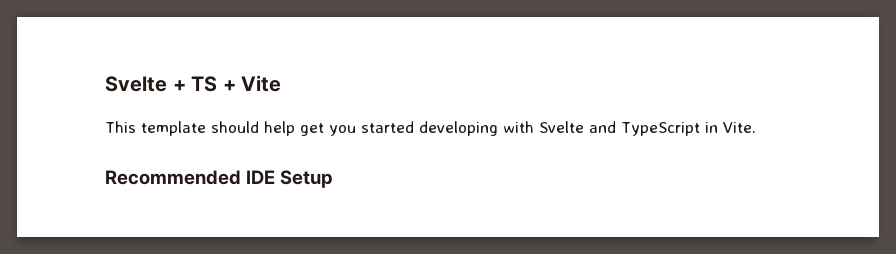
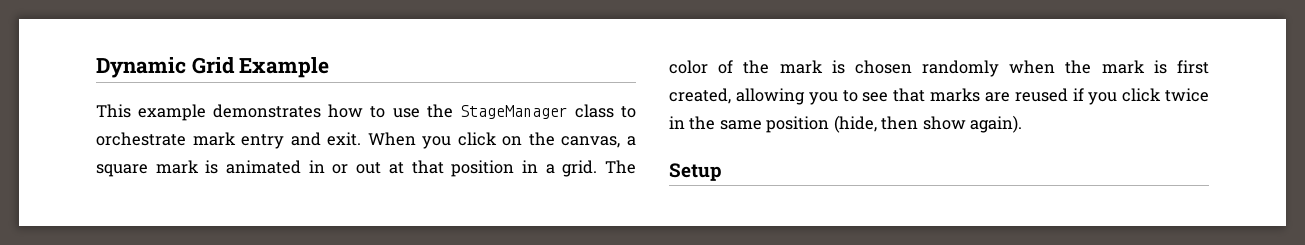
[105,75,282,92] [105,121,756,136] [105,170,276,185] Svelte + TS + Vite // This template should help get you started developing with Svelte and TypeScript in Vite. // Recommended IDE -> [96,57,330,78] [96,104,636,121] [96,132,636,149] [96,160,636,177] [669,60,1209,77] [669,88,1209,105] [669,115,1023,133] Dynamic Grid Example // This example demonstrates how to use the StageManager class to orchestrate mark entry and exit. When you click on the canvas, a square mark is animated in or out at that position in a grid. The color of the mark is chosen randomly when the mark is first created, allowing you to see that marks are reused if you click twice in the same position (hide, then show again). //

